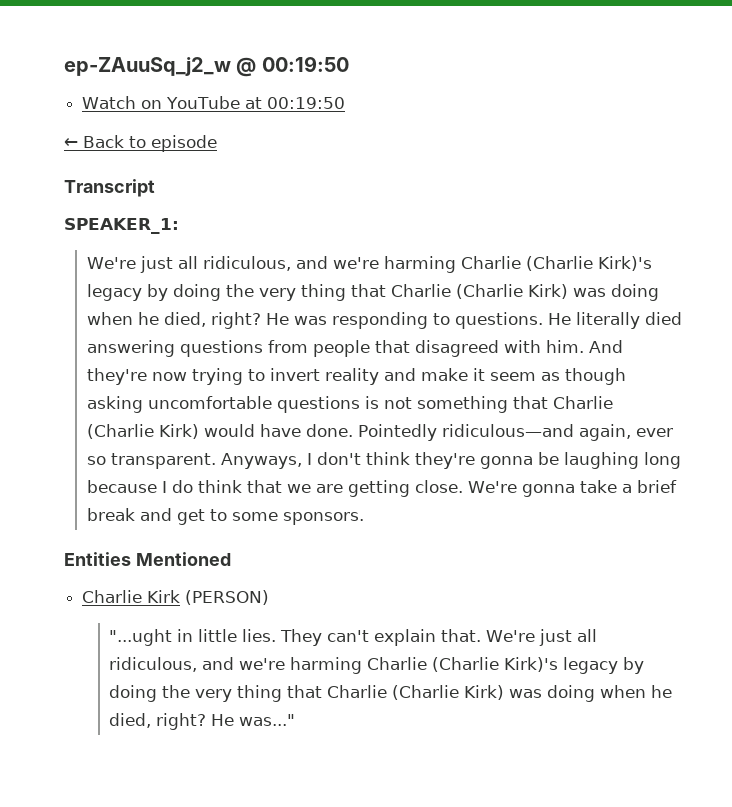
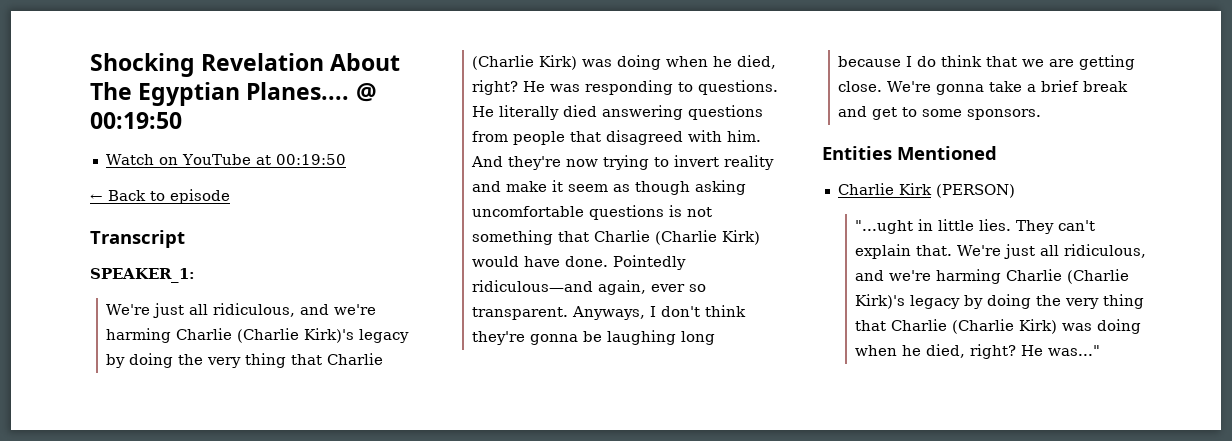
[64,57,231,76] ep-ZAuuSq_j2_w -> [90,53,401,77] [90,82,350,106] Shocking Revelation About The Egyptian Planes....

